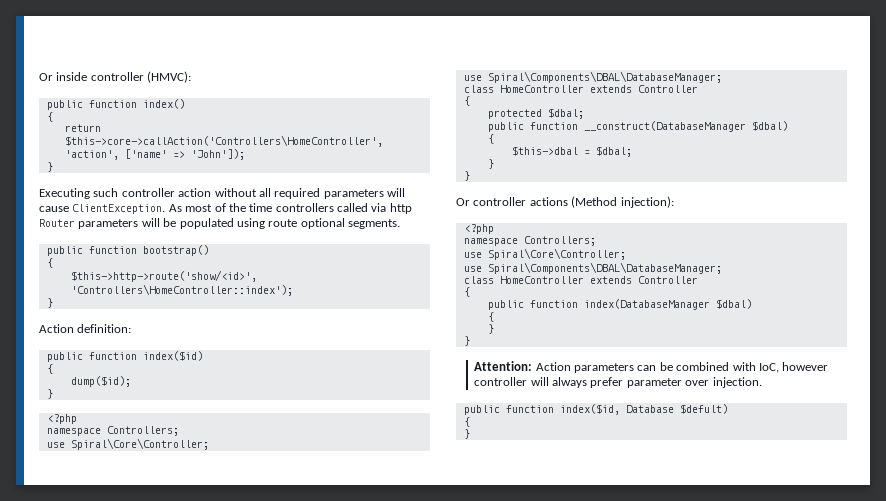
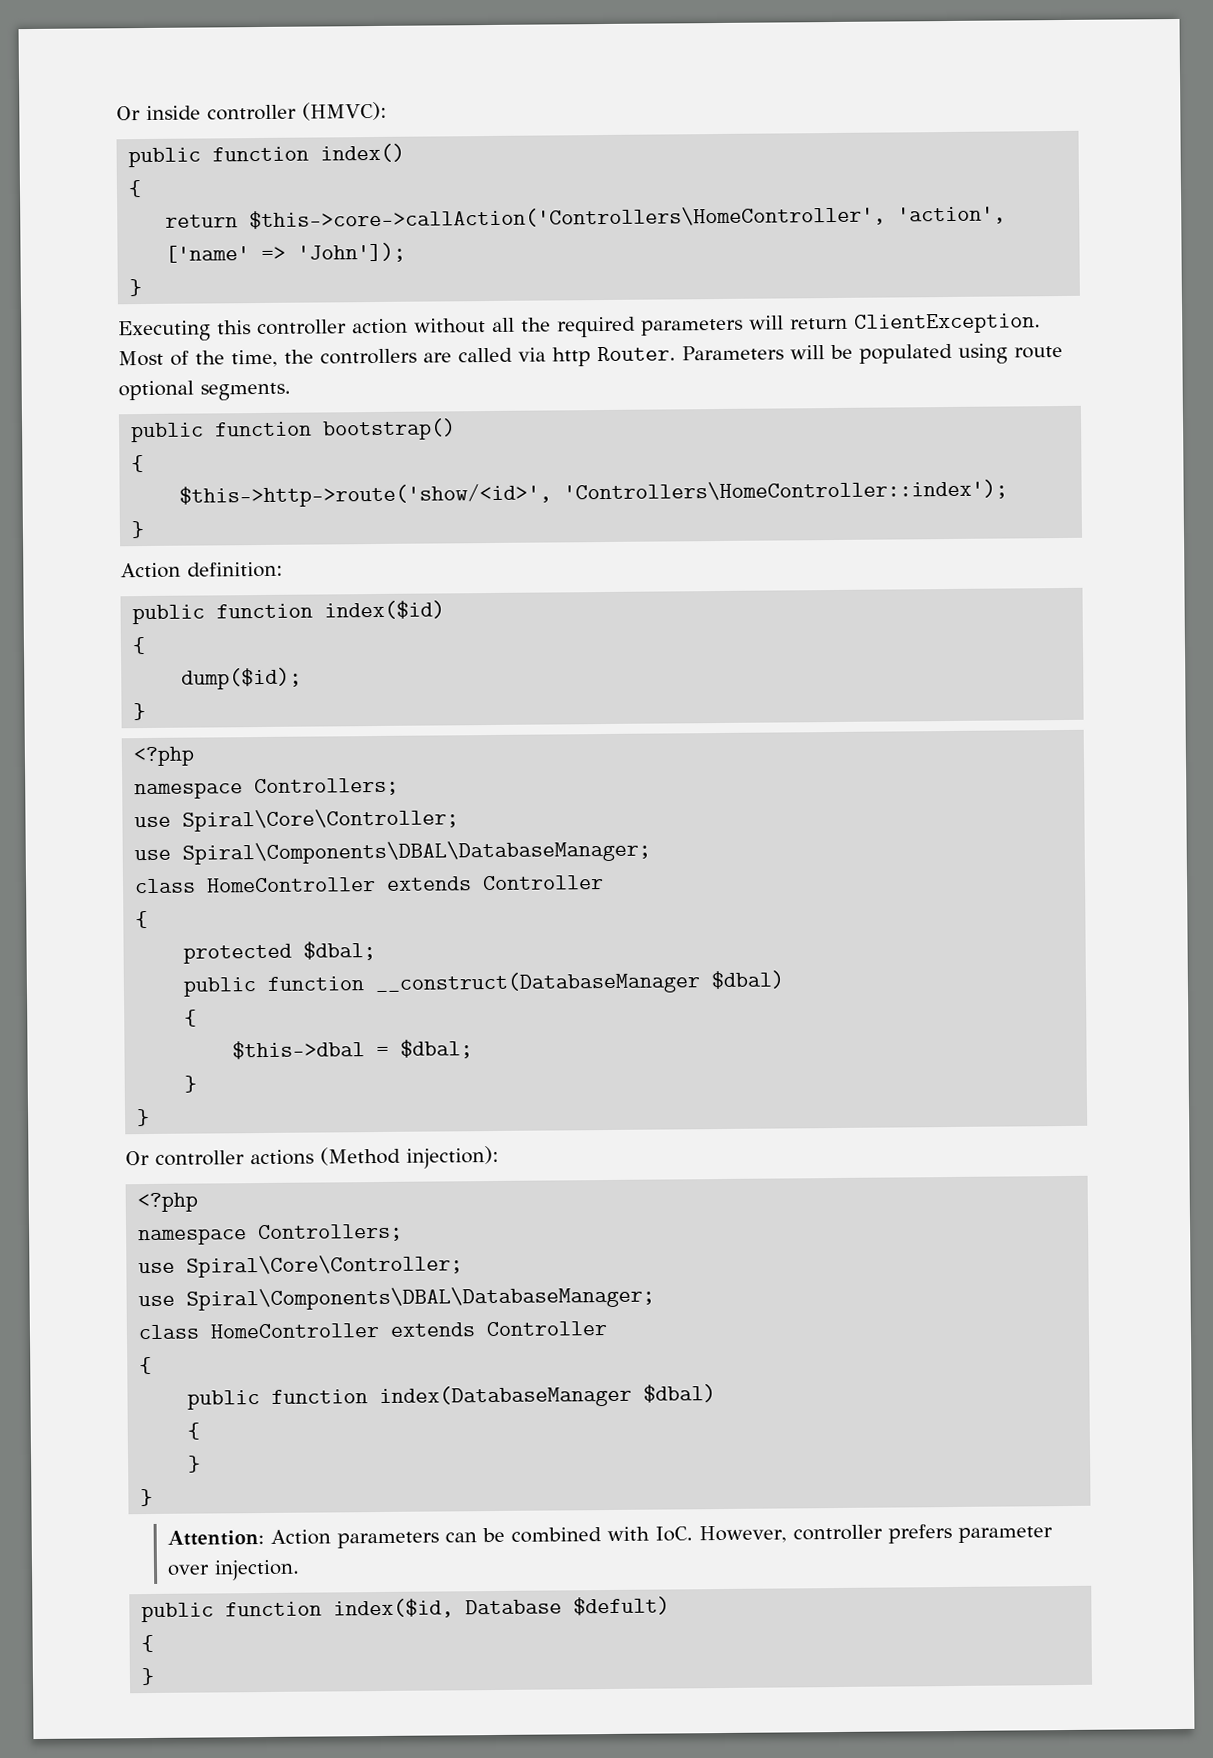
[93,188,119,197] such -> [217,320,251,335] this
(271, 192) none -> [521,317,551,332] the
[39,203,334,214] cause ClientException. As most of the time controllers -> [790,313,1041,334] [118,348,452,368] return ClientException. Most of the time, the controllers are
[39,219,139,229] Router parameters -> [597,345,784,362] Router. Parameters
[758,362,829,373] [474,377,624,388] IoC, however controller will always prefer -> [655,1524,953,1544] IoC. However, controller prefers

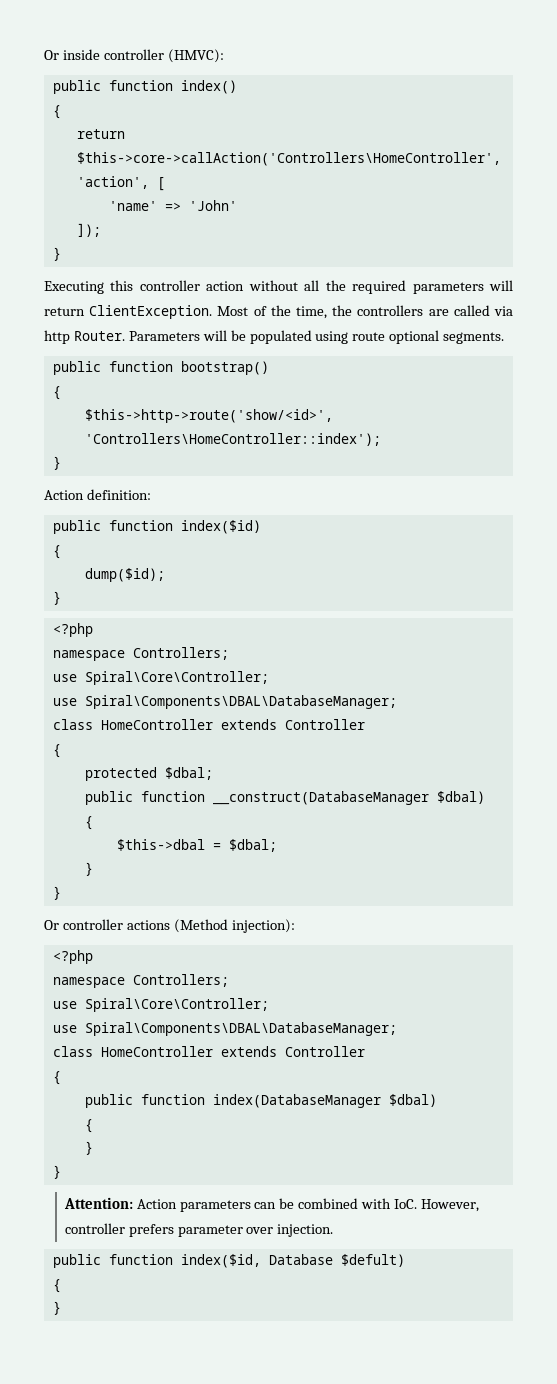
[165,242,407,263] ['name' => 'John']); -> [156,177,165,191] [108,200,237,211] [76,223,101,237] [ // 'name' => 'John' // ]);

